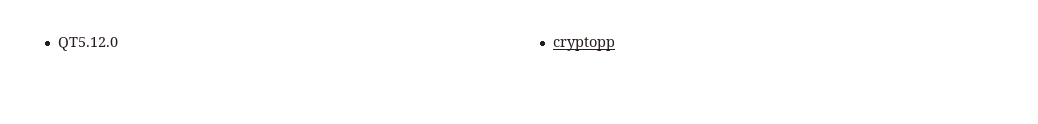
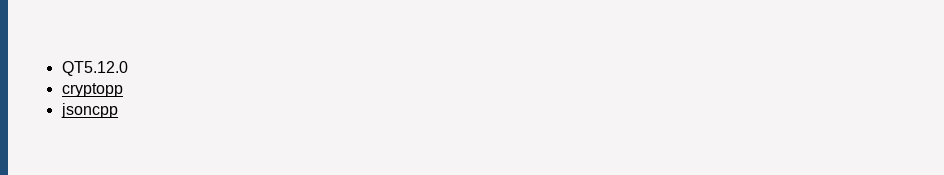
(615, 44) none -> [60,103,118,118] // jsoncpp

